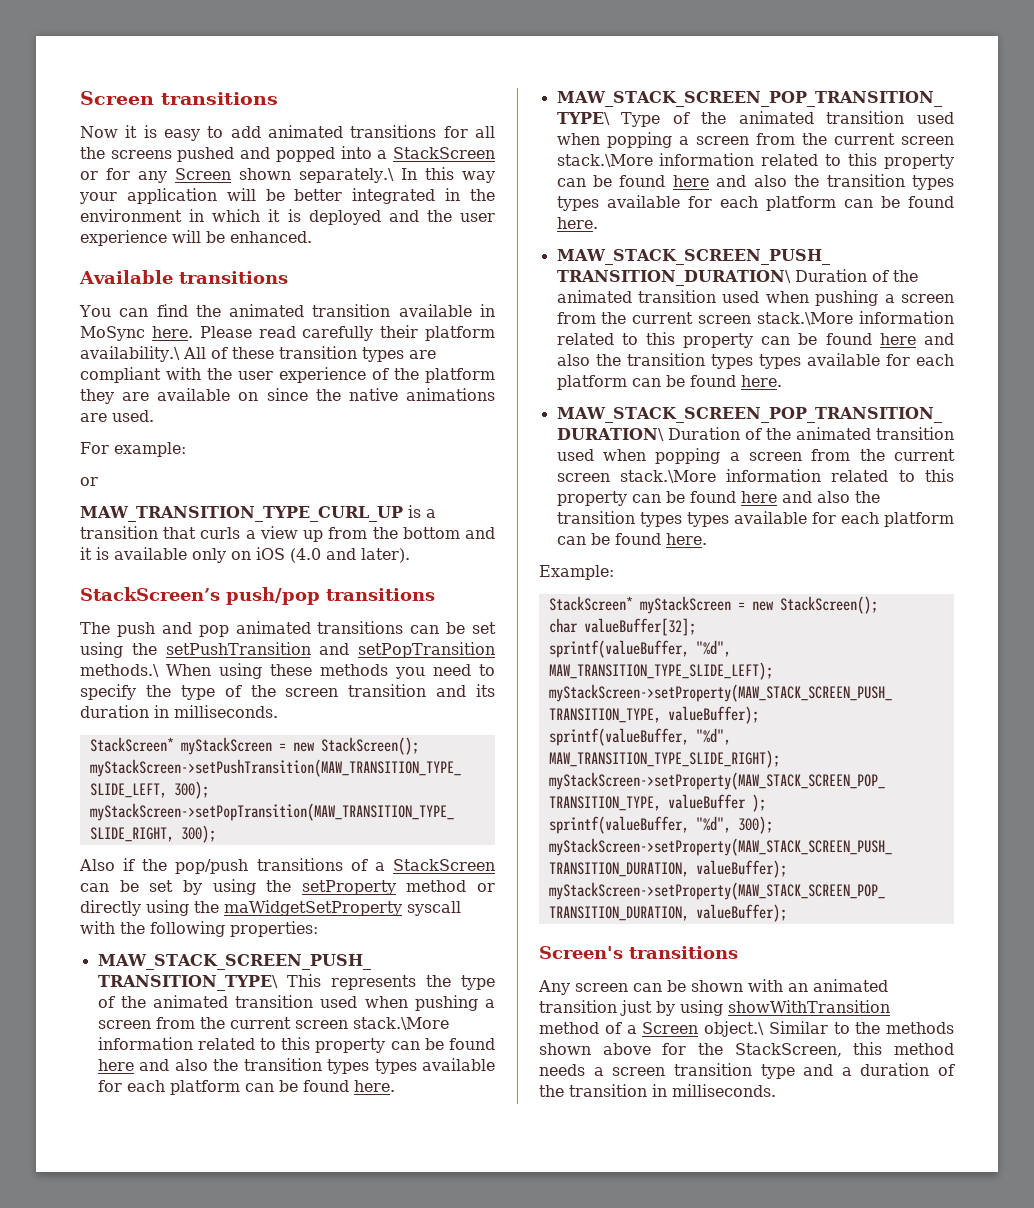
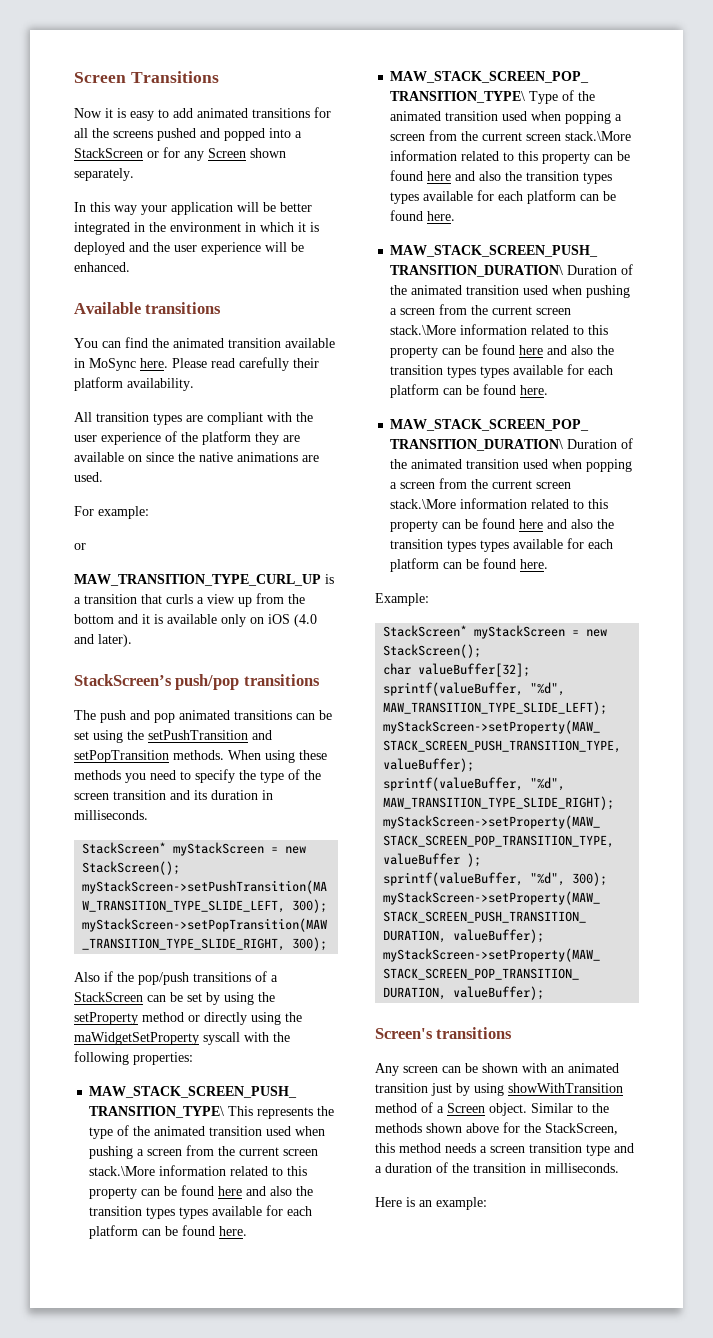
[80,91,278,105] Screen transitions -> [74,71,219,83] Screen Transitions
[299,168,395,183] separately.\ -> [74,168,134,181] separately. //
[80,346,274,362] availability.\ All of these -> [127,378,194,391] [74,412,92,422] availability. // All
[80,664,159,677] methods.\ -> [173,750,224,760] methods.
[704,1021,764,1037] object.\ -> [489,1103,527,1116] object.
(776, 1090) none -> [375,1197,487,1210] // Here is an example:

